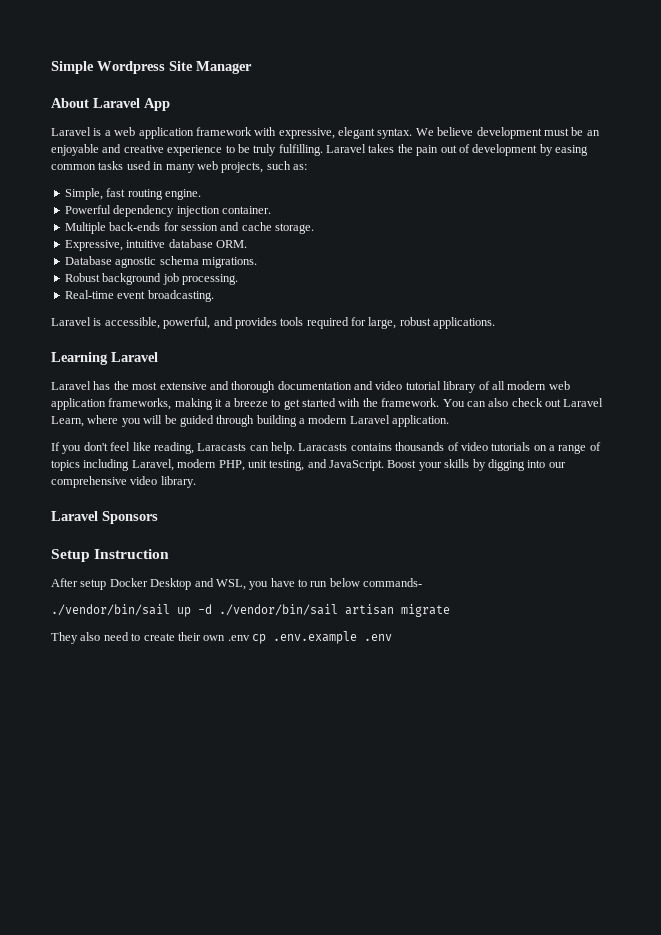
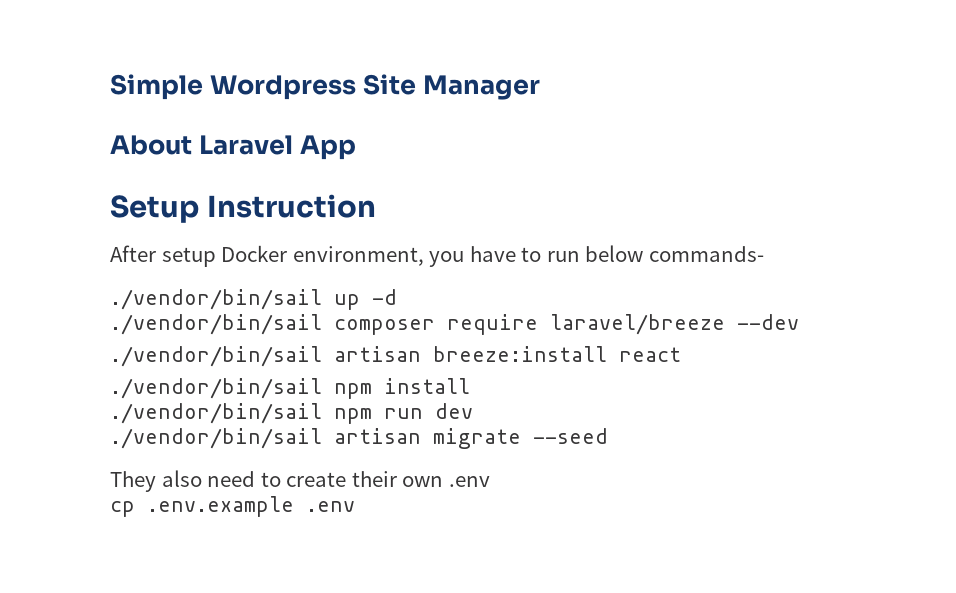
[51,127,600,139] [51,144,588,156] [51,161,307,173] [64,188,201,200] [64,205,271,217] [64,222,314,234] [64,239,247,251] [64,256,257,268] [64,273,238,285] [64,290,214,302] [51,317,496,329] [51,352,158,365] [51,381,570,393] [51,398,604,410] [51,415,450,427] [51,442,601,454] [51,459,566,471] [51,476,196,488] [51,511,158,524] // Laravel is a web application framework with expressive, elegant syntax. We believe development must be an enjoyable and creative experience to be truly fulfilling. Laravel takes the pain out of development by easing common tasks used in many web projects, such as: // Simple, fast routing engine. // Powerful dependency injection container. // Multiple back-ends for session and cache storage. // Expressive, intuitive database ORM. // Database agnostic schema migrations. // Robust background job processing. // Real-time event broadcasting. // Laravel is accessible, powerful, and provides tools required for large, robust applications. // Learning Laravel // Laravel has the most extensive and thorough documentation and video tutorial library of all modern web application frameworks, making it a breeze to get started with the framework. You can also check out Laravel Learn, where you will be guided through building a modern Laravel application. // If you don't feel like reading, Laracasts can help. Laracasts contains thousands of video tutorials on a range of topics including Laravel, modern PHP, unit testing, and JavaScript. Boost your skills by digging into our comprehensive video library. // Laravel Sponsors -> (356, 147) none
[150,578,246,590] Desktop and WSL, -> [292,246,424,266] environment,
(212, 609) none -> [110,314,799,335] [110,346,681,367] [110,378,470,399] [110,403,473,424] // ./vendor/bin/sail composer require laravel/breeze --dev // ./vendor/bin/sail artisan breeze:install react // ./vendor/bin/sail npm install // ./vendor/bin/sail npm run dev //
(450, 610) none -> [533,428,608,444] --seed
(250, 638) none -> (490, 481) //

